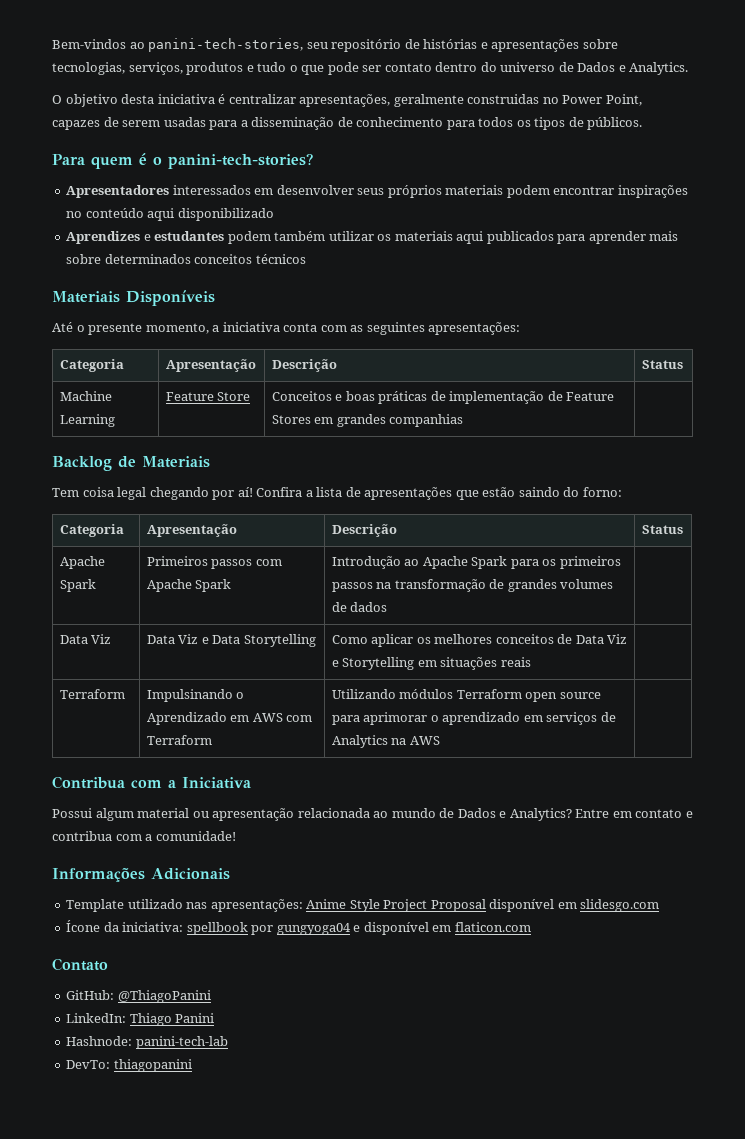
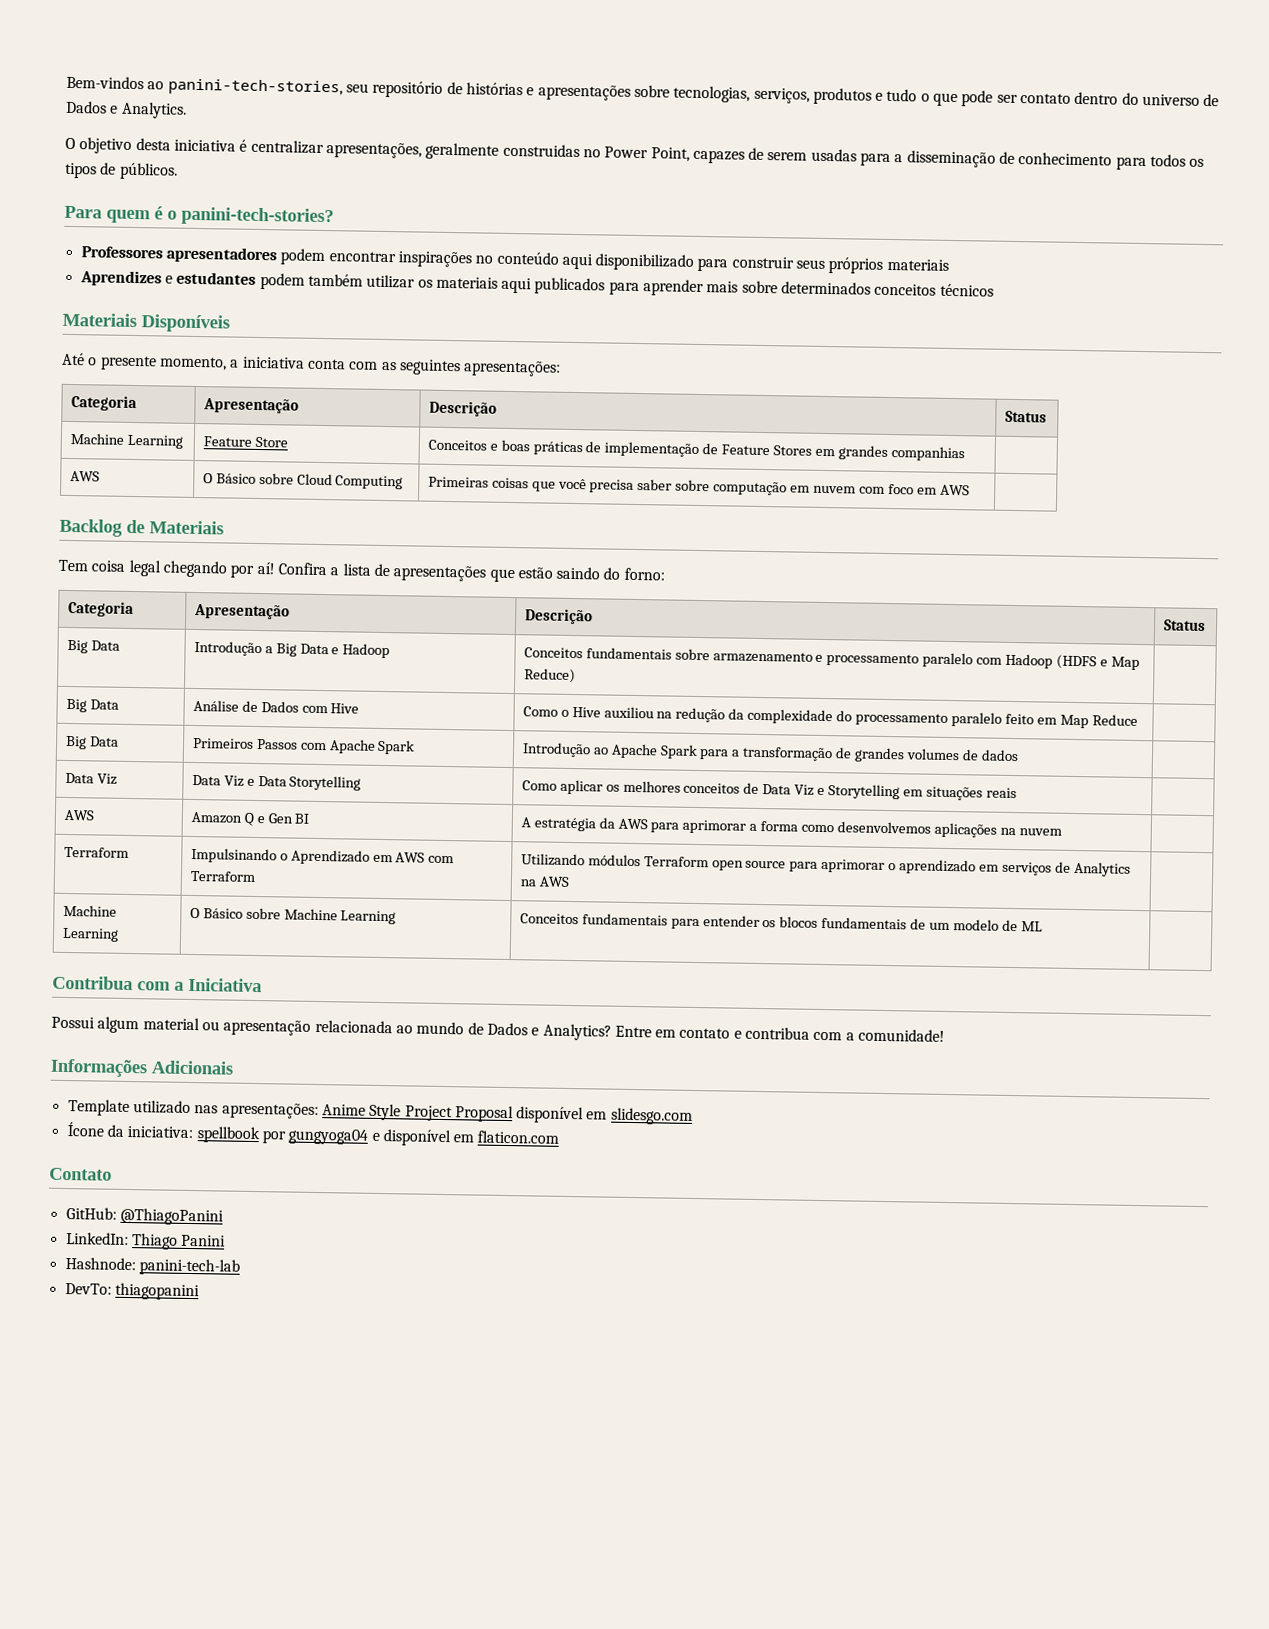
[66,185,504,198] Apresentadores interessados em desenvolver seus próprios materiais -> [80,246,277,264] Professores apresentadores
(274, 214) none -> [697,256,949,274] para construir seus próprios materiais
(464, 420) none -> [69,470,100,482] [202,472,404,490] [427,476,970,496] // AWS | O Básico sobre Cloud Computing | Primeiras coisas que você precisa saber sobre computação em nuvem com foco em AWS |
[59,556,105,569] [59,579,96,592] Apache Spark -> [66,639,120,654] [193,640,391,659] [523,647,1140,670] [523,668,576,684] [65,698,119,713] [192,699,360,714] [522,706,1138,729] [64,735,119,750] Big Data | Introdução a Big Data e Hadoop | Conceitos fundamentais sobre armazenamento e processamento paralelo com Hadoop (HDFS e Map Reduce) | // Big Data | Análise de Dados com Hive | Como o Hive auxiliou na redução da complexidade do processamento paralelo feito em Map Reduce | // Big Data
[211,559,253,569] passos -> [255,738,298,750] Passos
[542,556,621,569] [331,582,392,592] os primeiros passos na -> [731,749,741,757] a
(531, 662) none -> [63,809,94,821] [190,811,310,826] [520,817,1062,838] // AWS | Amazon Q e Gen BI | A estratégia da AWS para aprimorar a forma como desenvolvemos aplicações na nuvem |
(440, 740) none -> [62,904,117,917] [61,927,119,942] [189,907,397,925] [519,913,1043,932] // Machine Learning | O Básico sobre Machine Learning | Conceitos fundamentais para entender os blocos fundamentais de um modelo de ML |

